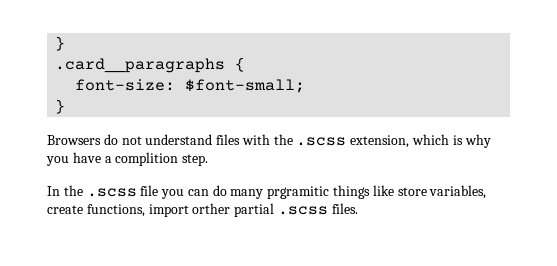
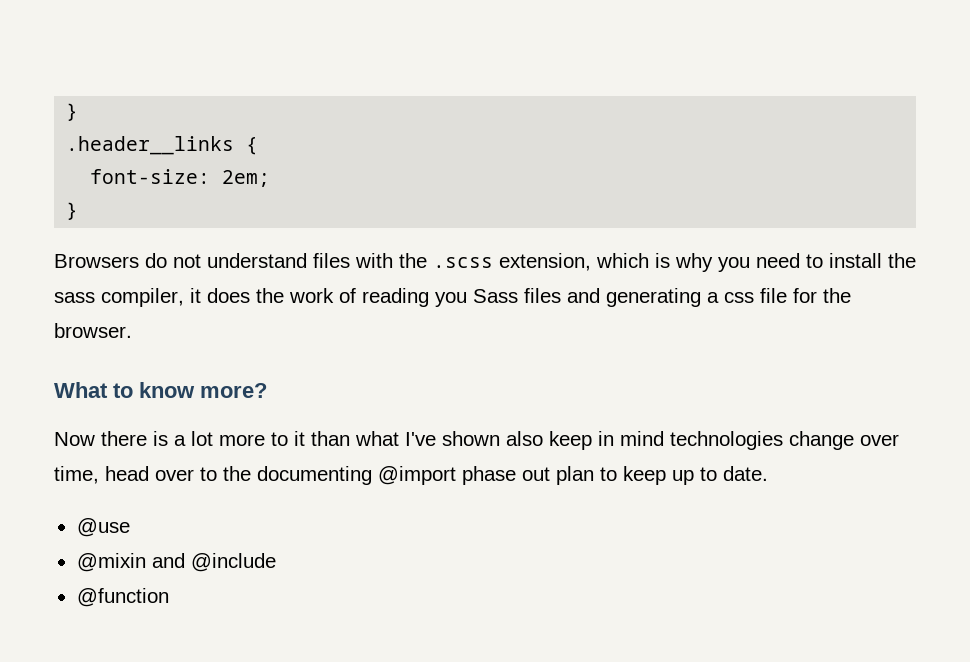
[55,36,66,51] [55,58,226,73] } // .card__paragraphs -> [66,103,79,121] [66,136,235,155] } // .header__links
[185,79,306,93] $font-small; -> [222,170,271,187] 2em;
[72,152,209,166] [47,185,487,199] [47,203,358,217] have a complition step. // In the .scss file you can do many prgramitic things like store variables, create functions, import orther partial .scss files. -> [756,253,916,268] [54,288,851,307] [54,323,132,338] [54,382,267,398] [54,431,899,450] [54,466,768,485] [76,518,130,537] [76,553,276,572] [76,588,169,607] need to install the sass compiler, it does the work of reading you Sass files and generating a css file for the browser. // What to know more? // Now there is a lot more to it than what I've shown also keep in mind technologies change over time, head over to the documenting @import phase out plan to keep up to date. // @use // @mixin and @include // @function

